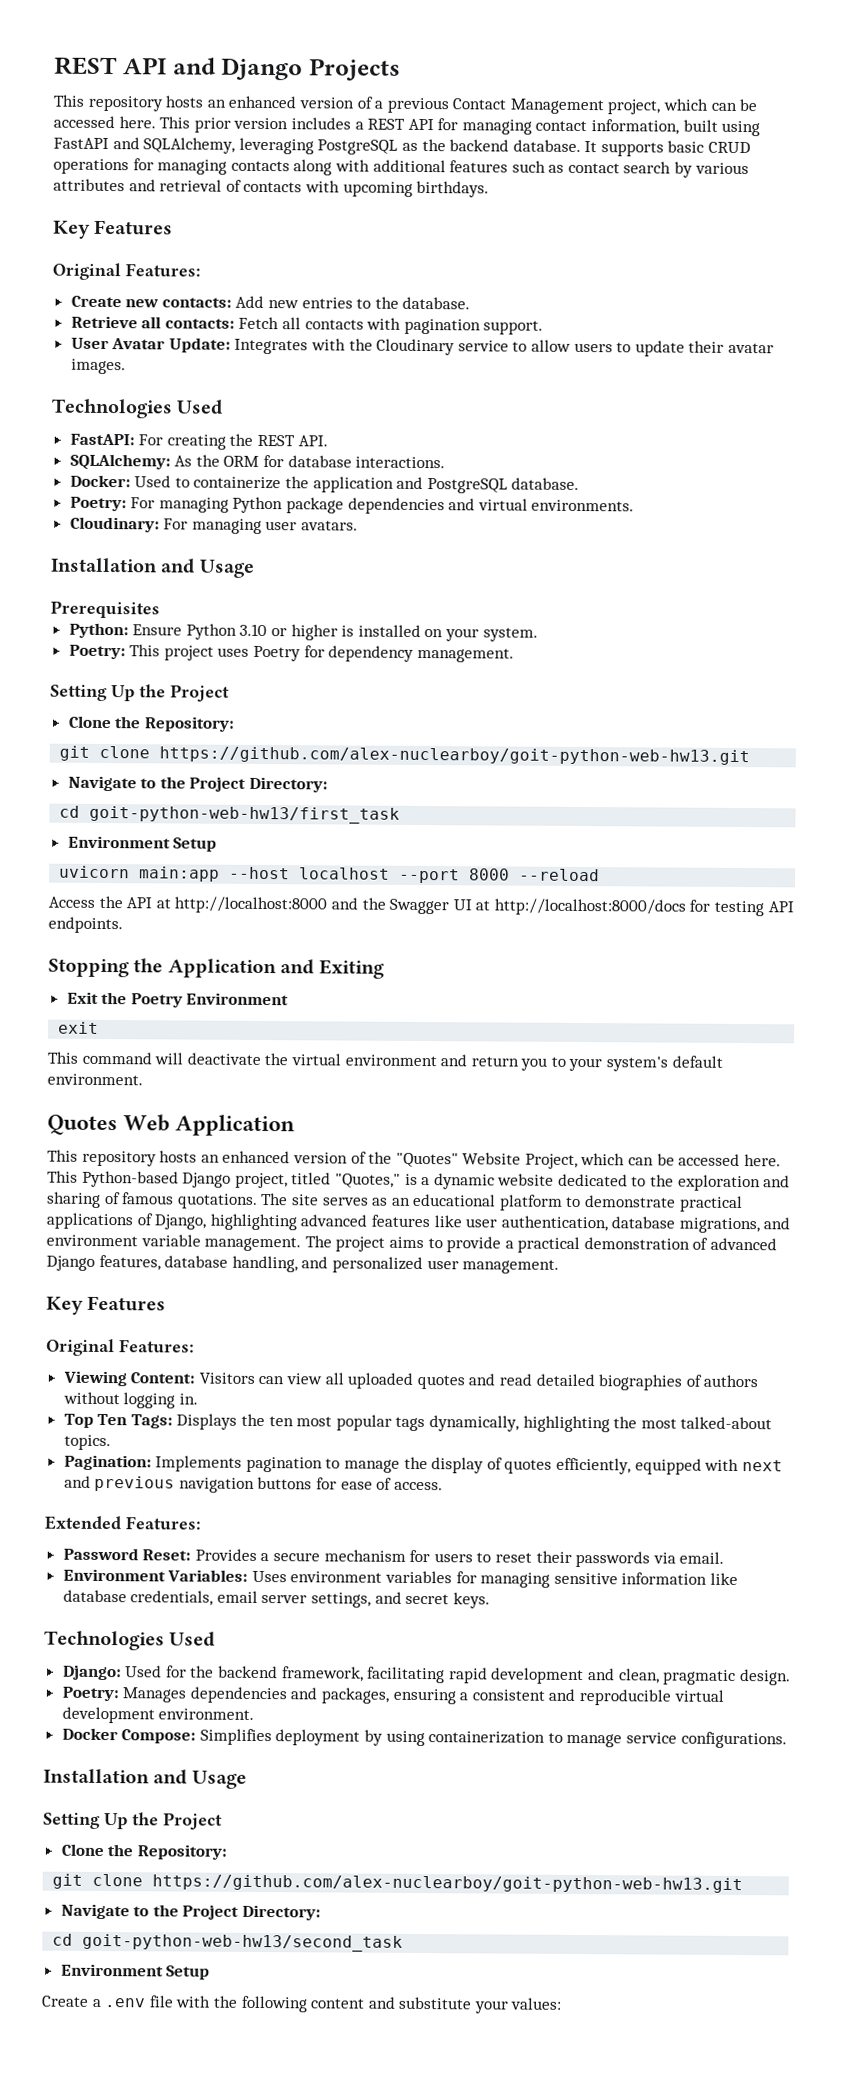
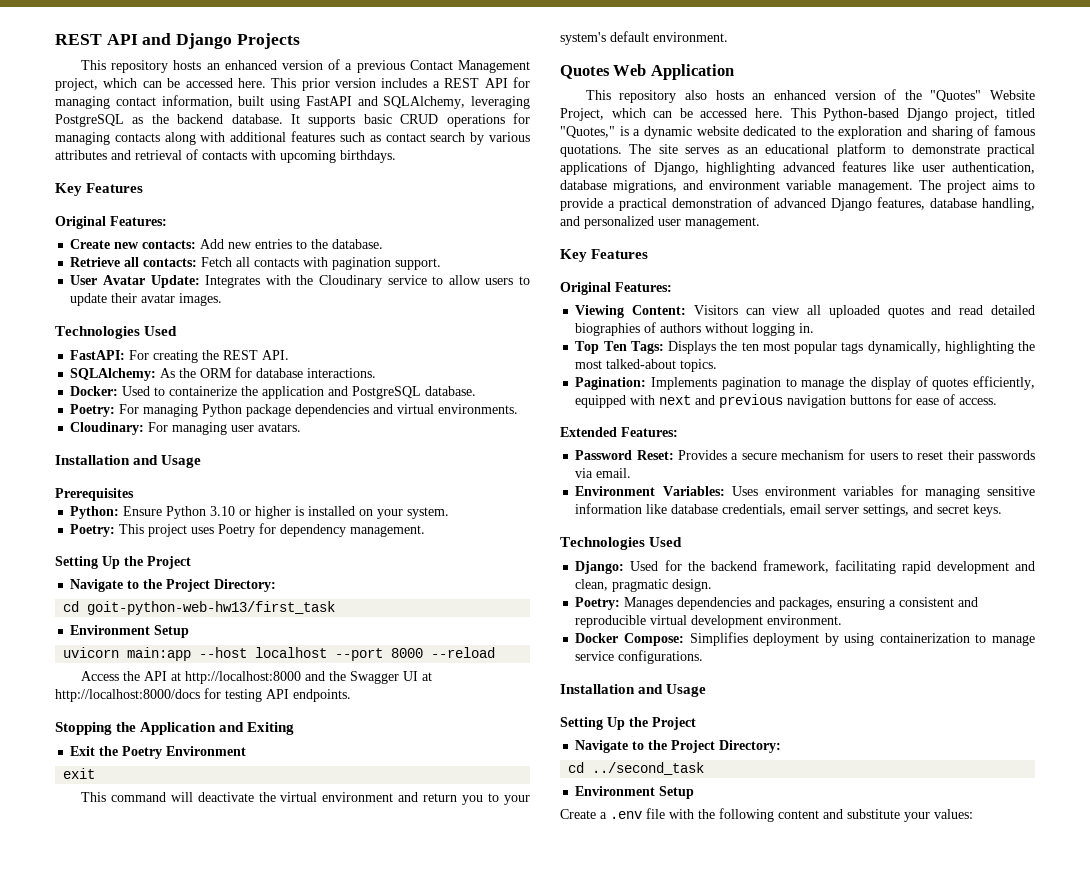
[67,715,235,732] [59,745,751,766] // Clone the Repository: // git clone https://github.com/alex-nuclearboy/goit-python-web-hw13.git -> (191, 562) none
(157, 1158) none -> [685,90,708,100] also
[60,1843,227,1860] [52,1873,744,1894] [60,1903,322,1921] [52,1933,404,1952] // Clone the Repository: // git clone https://github.com/alex-nuclearboy/goit-python-web-hw13.git // Navigate to the Project Directory: // cd goit-python-web-hw13/second_task -> [575,740,782,753] [568,762,705,775] // Navigate to the Project Directory: // cd ../second_task

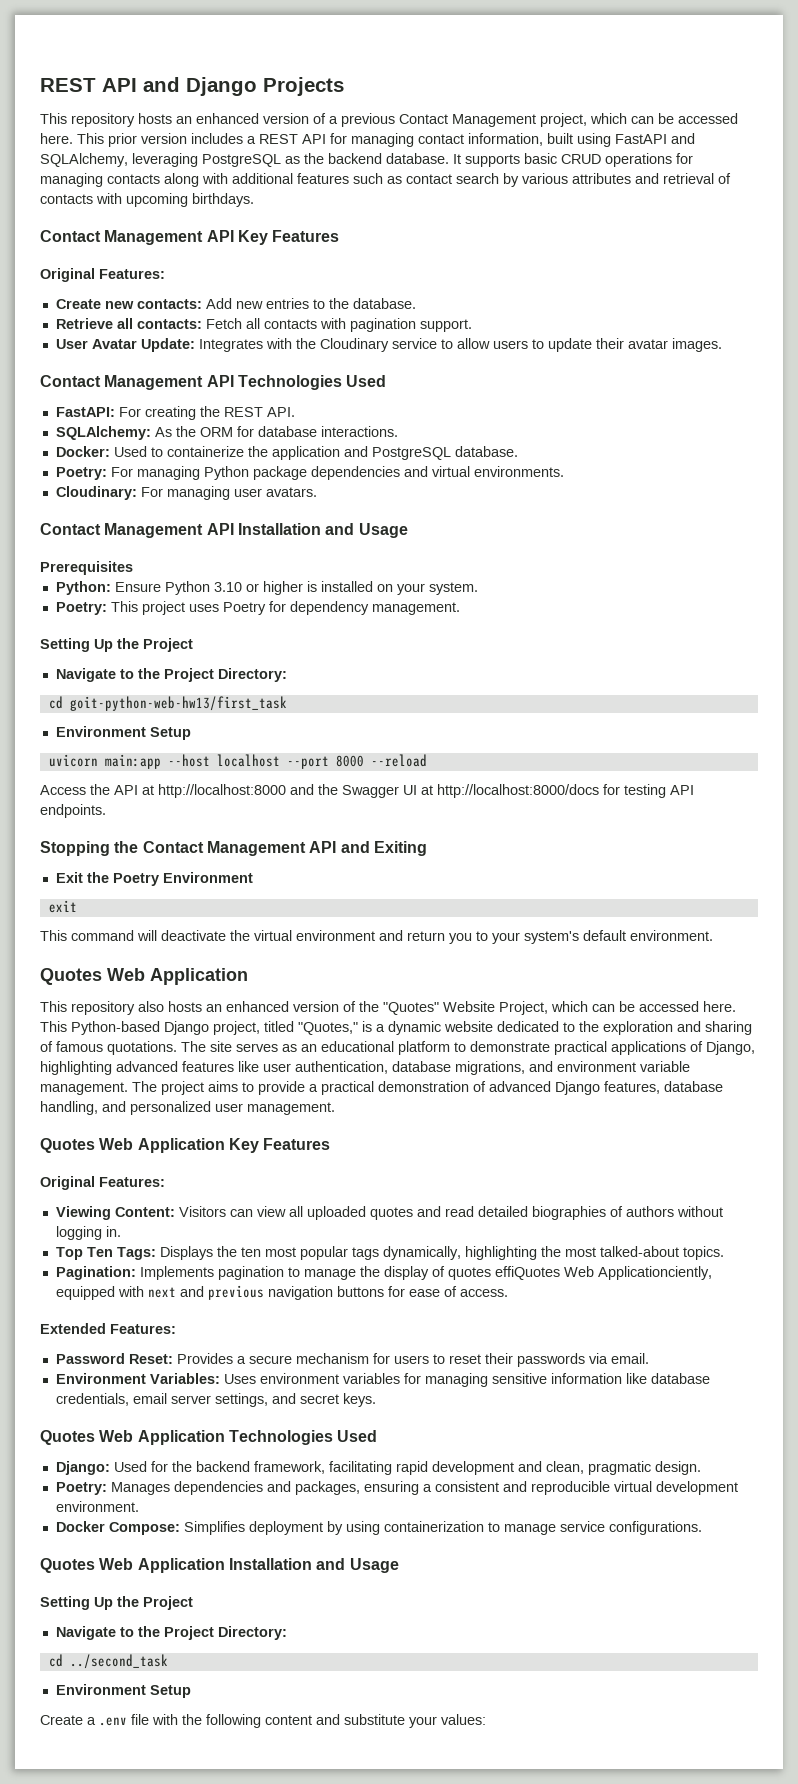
(396, 156) none -> [40,230,234,245] Contact Management API
(223, 299) none -> [40,375,234,390] Contact Management API
(302, 427) none -> [40,523,234,538] Contact Management API
[140,722,217,735] Application -> [142,841,337,856] Contact Management API
(760, 223) none -> [40,1138,225,1153] Quotes Web Application
[973,376,1035,390] efficiently, -> [494,1266,712,1280] effiQuotes Web Applicationciently,
(1003, 510) none -> [40,1430,225,1445] Quotes Web Application
(704, 657) none -> [40,1558,225,1573] Quotes Web Application

